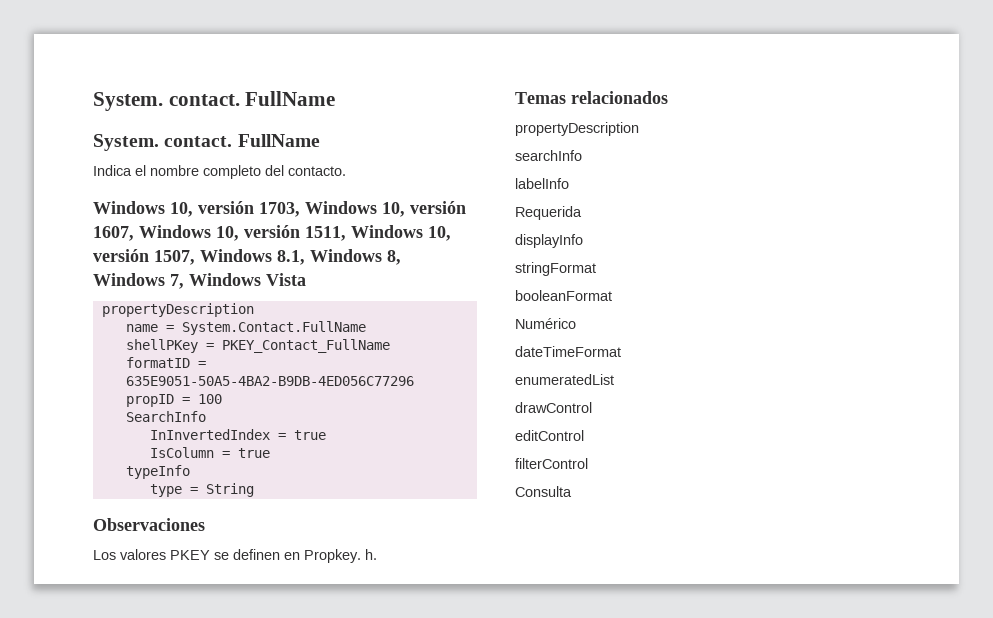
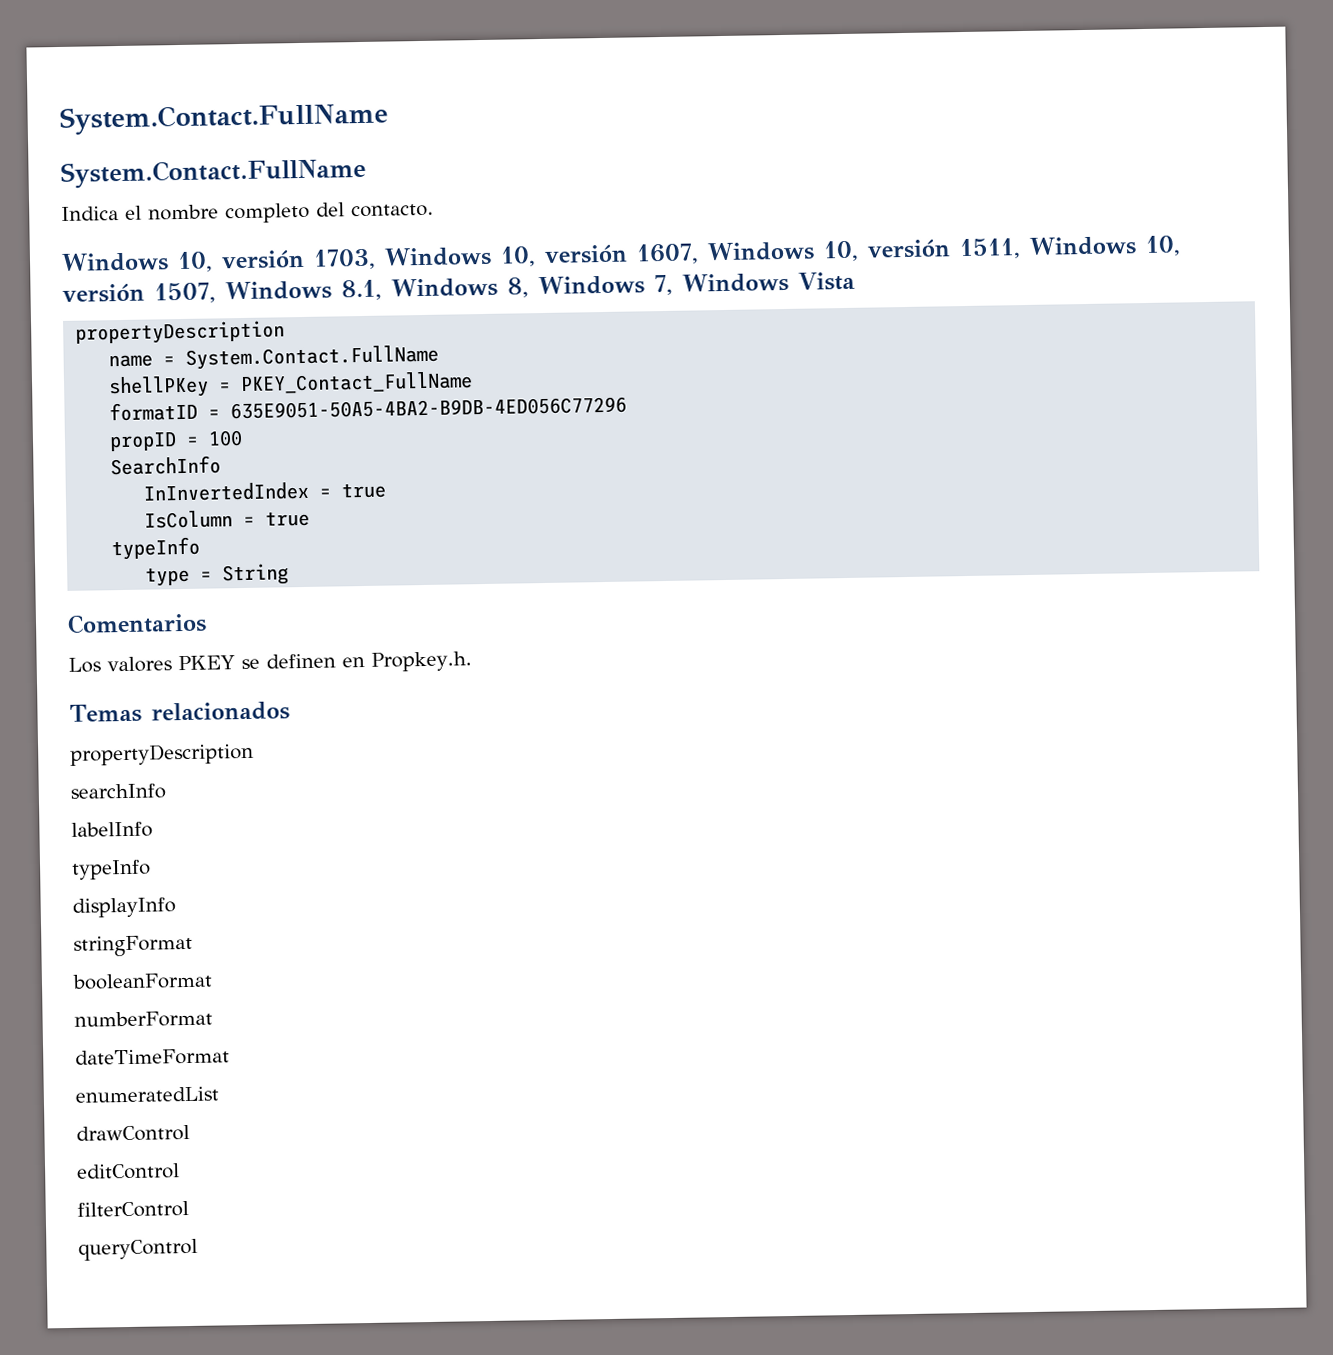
[93,91,336,111] [93,134,320,151] System. contact. FullName // System. contact. FullName -> [59,102,388,135] [60,157,366,189] System.Contact.FullName // System.Contact.FullName
[93,518,205,531] Observaciones -> [67,612,207,634] Comentarios
[304,549,377,563] Propkey. h. -> [371,651,472,672] Propkey.h.
[515,206,582,220] Requerida -> [71,859,151,880] typeInfo
[515,318,576,329] Numérico -> [74,1010,213,1028] numberFormat
[515,486,572,497] Consulta -> [78,1238,198,1261] queryControl

